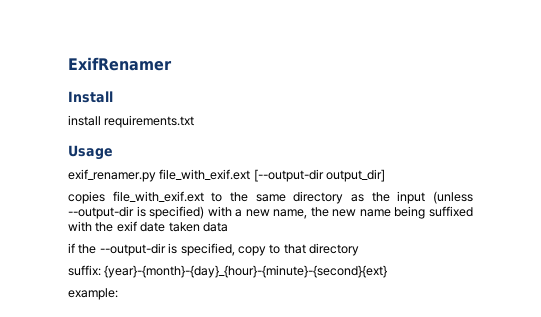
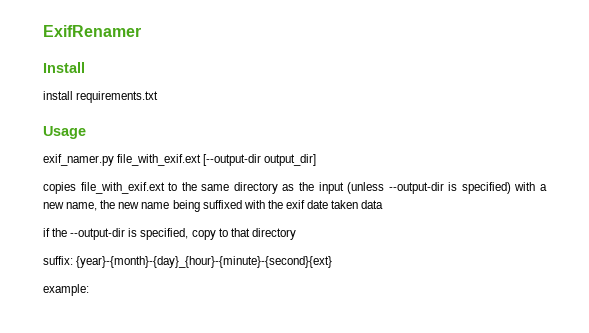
[68,169,156,182] exif_renamer.py -> [43,154,114,166] exif_namer.py

